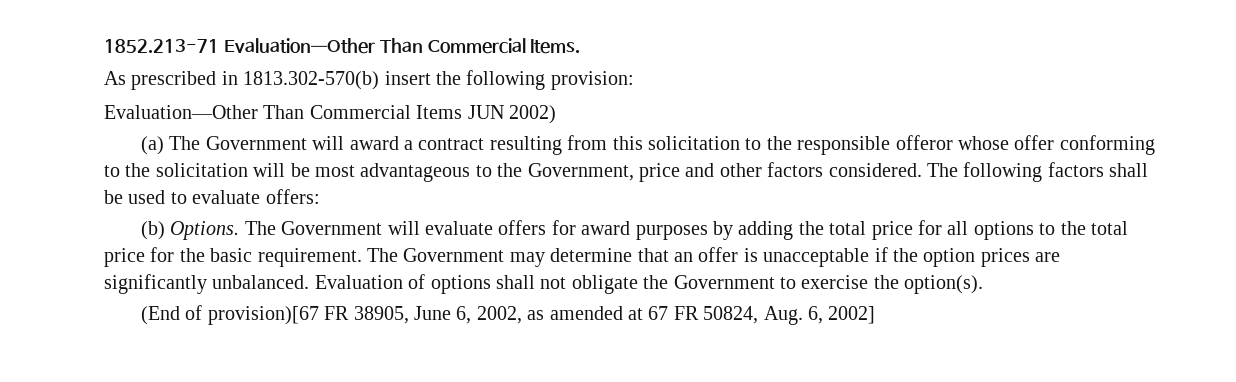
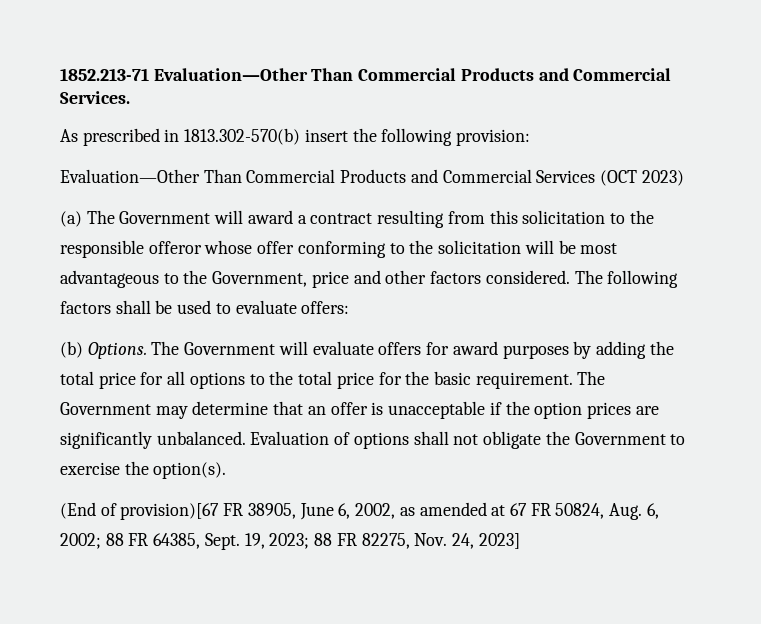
[530,39,581,54] Items. -> [460,68,672,81] [60,91,130,104] Products and Commercial Services.
[416,105,556,124] Items JUN 2002) -> [340,169,684,186] Products and Commercial Services (OCT 2023)
[828,306,876,324] 2002] -> [60,533,520,550] 2002; 88 FR 64385, Sept. 19, 2023; 88 FR 82275, Nov. 24, 2023]

